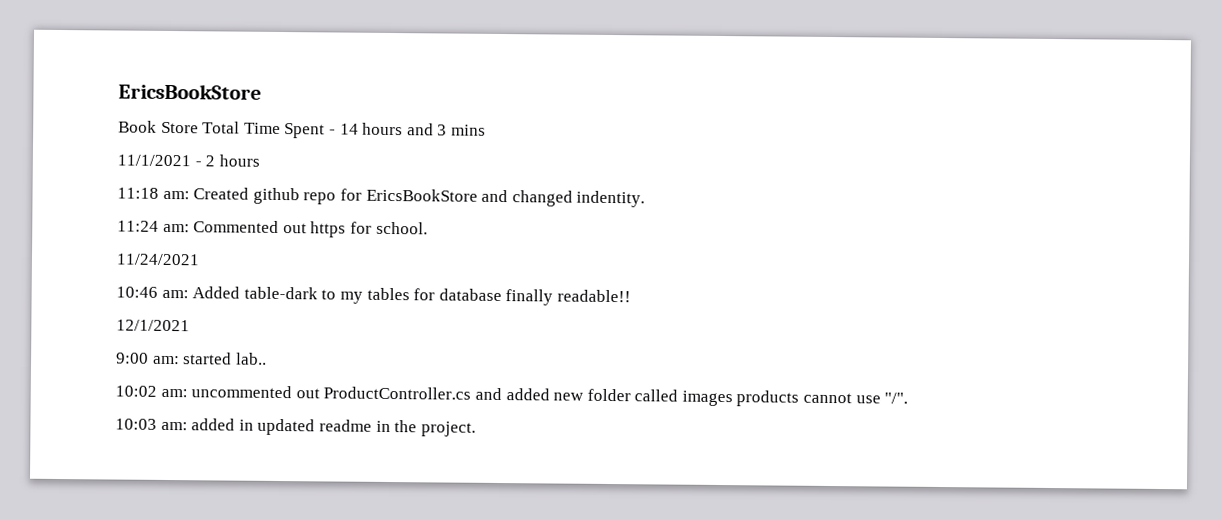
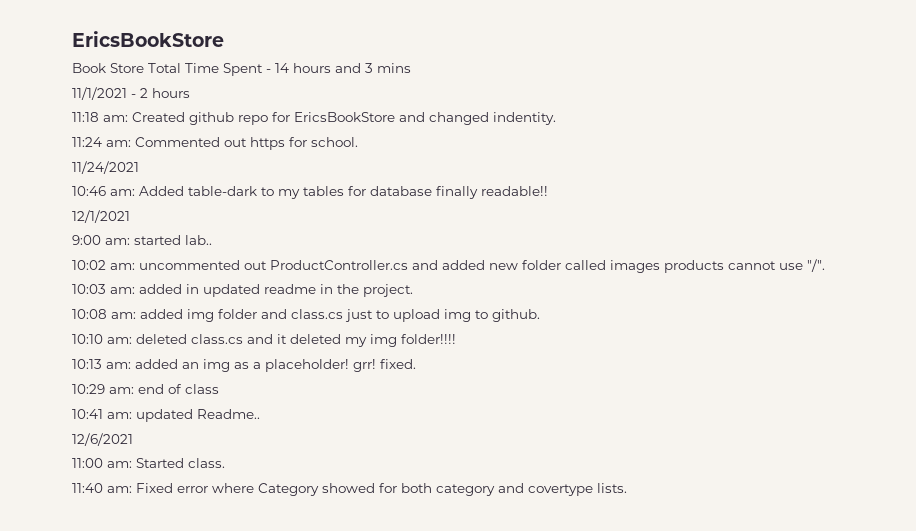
(476, 429) none -> [72,309,540,322] [72,334,456,347] [72,359,416,372] [72,384,219,394] [72,409,260,422] [72,433,133,446] [72,458,225,468] [72,483,627,496] // 10:08 am: added img folder and class.cs just to upload img to github. // 10:10 am: deleted class.cs and it deleted my img folder!!!! // 10:13 am: added an img as a placeholder! grr! fixed. // 10:29 am: end of class // 10:41 am: updated Readme.. // 12/6/2021 // 11:00 am: Started class. // 11:40 am: Fixed error where Category showed for both category and covertype lists.

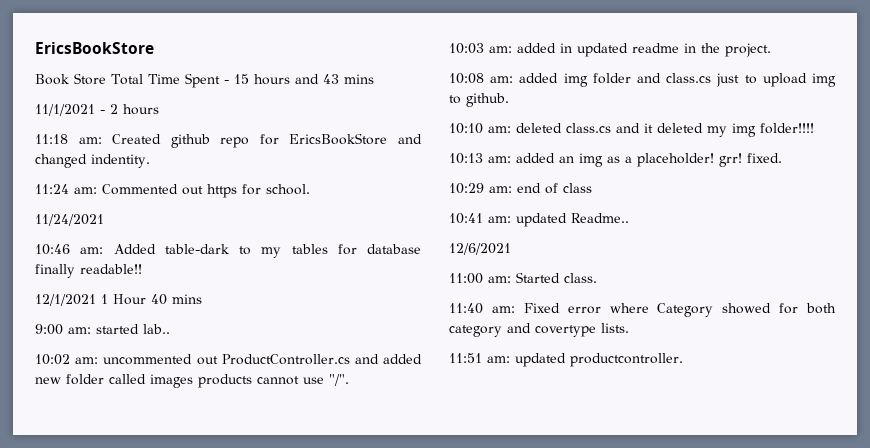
[275,63,289,73] 14 -> [233,74,249,84] 15
[365,63,373,73] 3 -> [322,74,339,84] 43
(130, 216) none -> [101,294,202,305] 1 Hour 40 mins
(627, 488) none -> [449,353,683,367] // 11:51 am: updated productcontroller.

